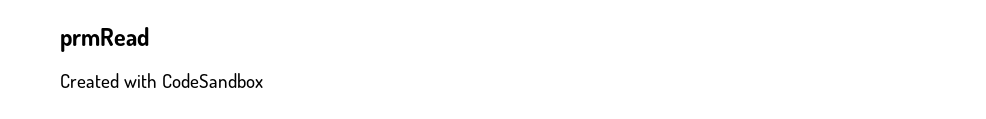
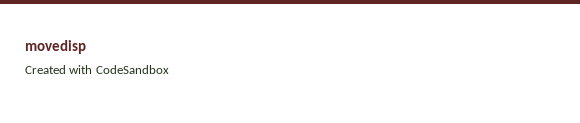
[60,27,149,52] prmRead -> [25,40,86,54] movedisp

